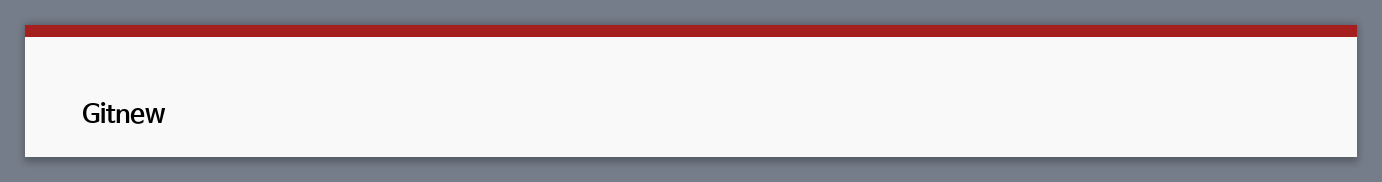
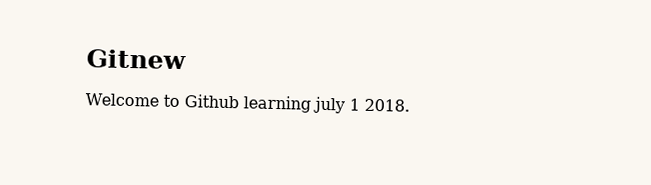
(166, 113) none -> [85,93,410,114] // Welcome to Github learning july 1 2018.

